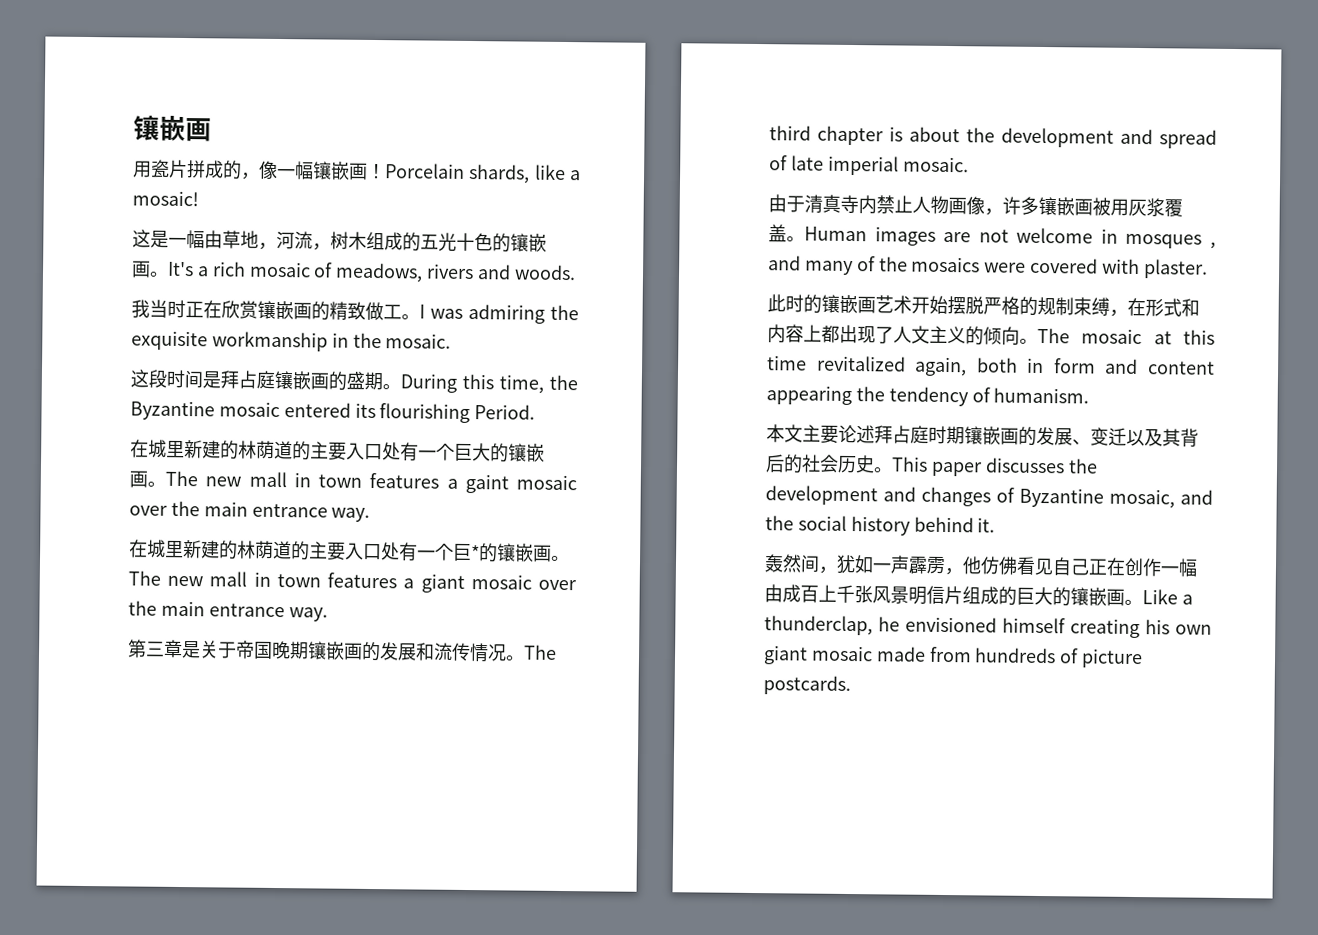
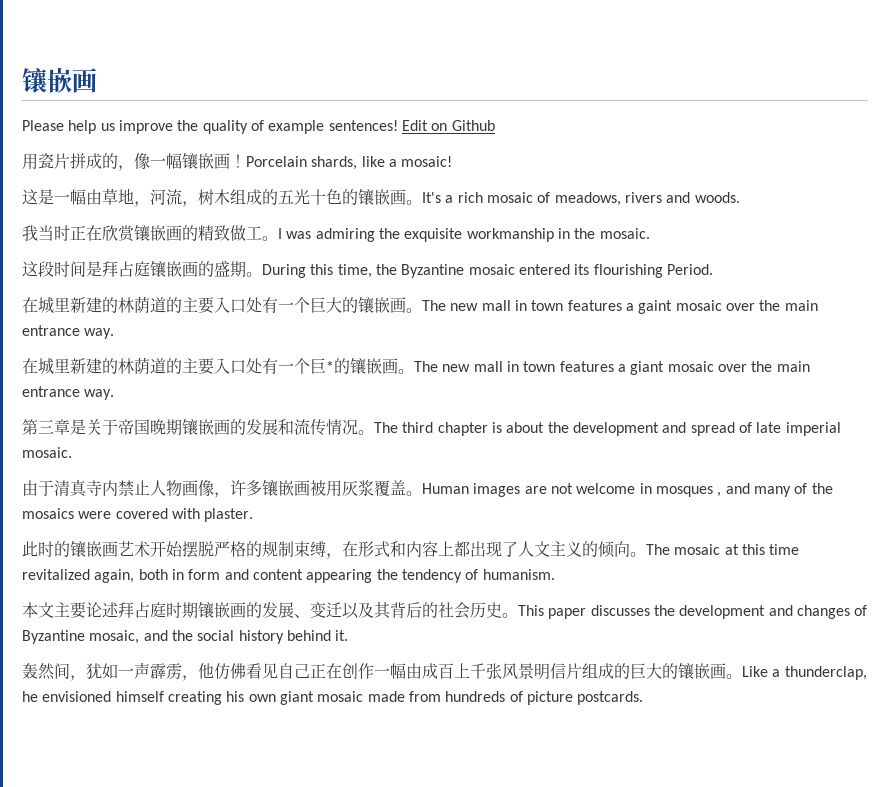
[133,114,212,142] 镶嵌画 -> [22,68,97,93] [22,120,495,134] 镶嵌画 // Please help us improve the quality of example sentences! Edit on Github

